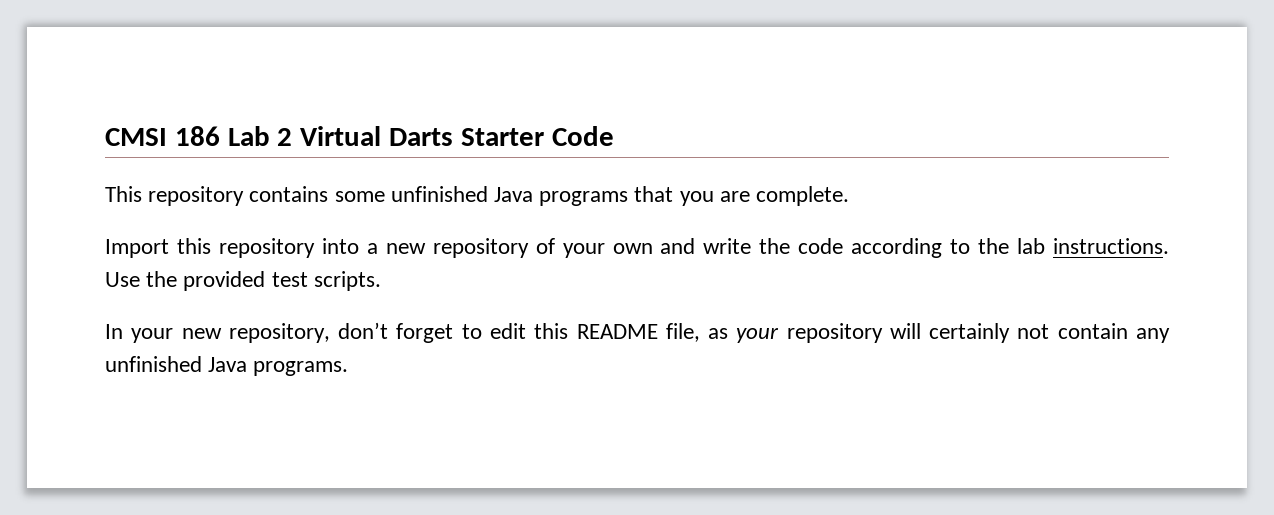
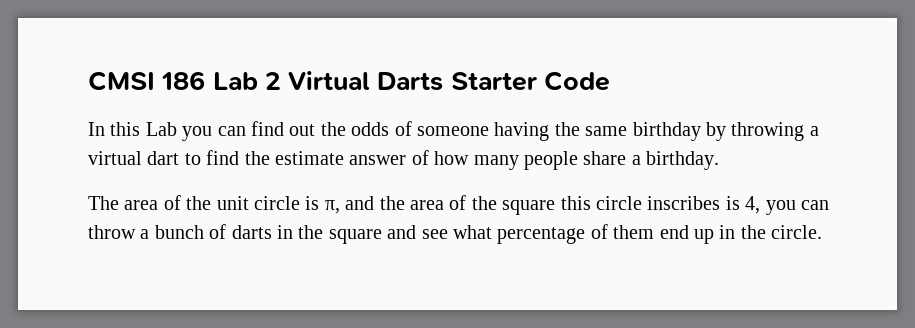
[105,186,850,206] [105,238,1169,258] [105,271,381,291] [105,322,1171,343] [105,356,349,376] This repository contains some unfinished Java programs that you are complete. // Import this repository into a new repository of your own and write the code according to the lab instructions. Use the provided test scripts. // In your new repository, don’t forget to edit this README file, as your repository will certainly not contain any unfinished Java programs. -> [88,121,819,141] [88,150,720,170] [88,195,829,215] [88,224,823,244] In this Lab you can find out the odds of someone having the same birthday by throwing a virtual dart to find the estimate answer of how many people share a birthday. // The area of the unit circle is π, and the area of the square this circle inscribes is 4, you can throw a bunch of darts in the square and see what percentage of them end up in the circle.

